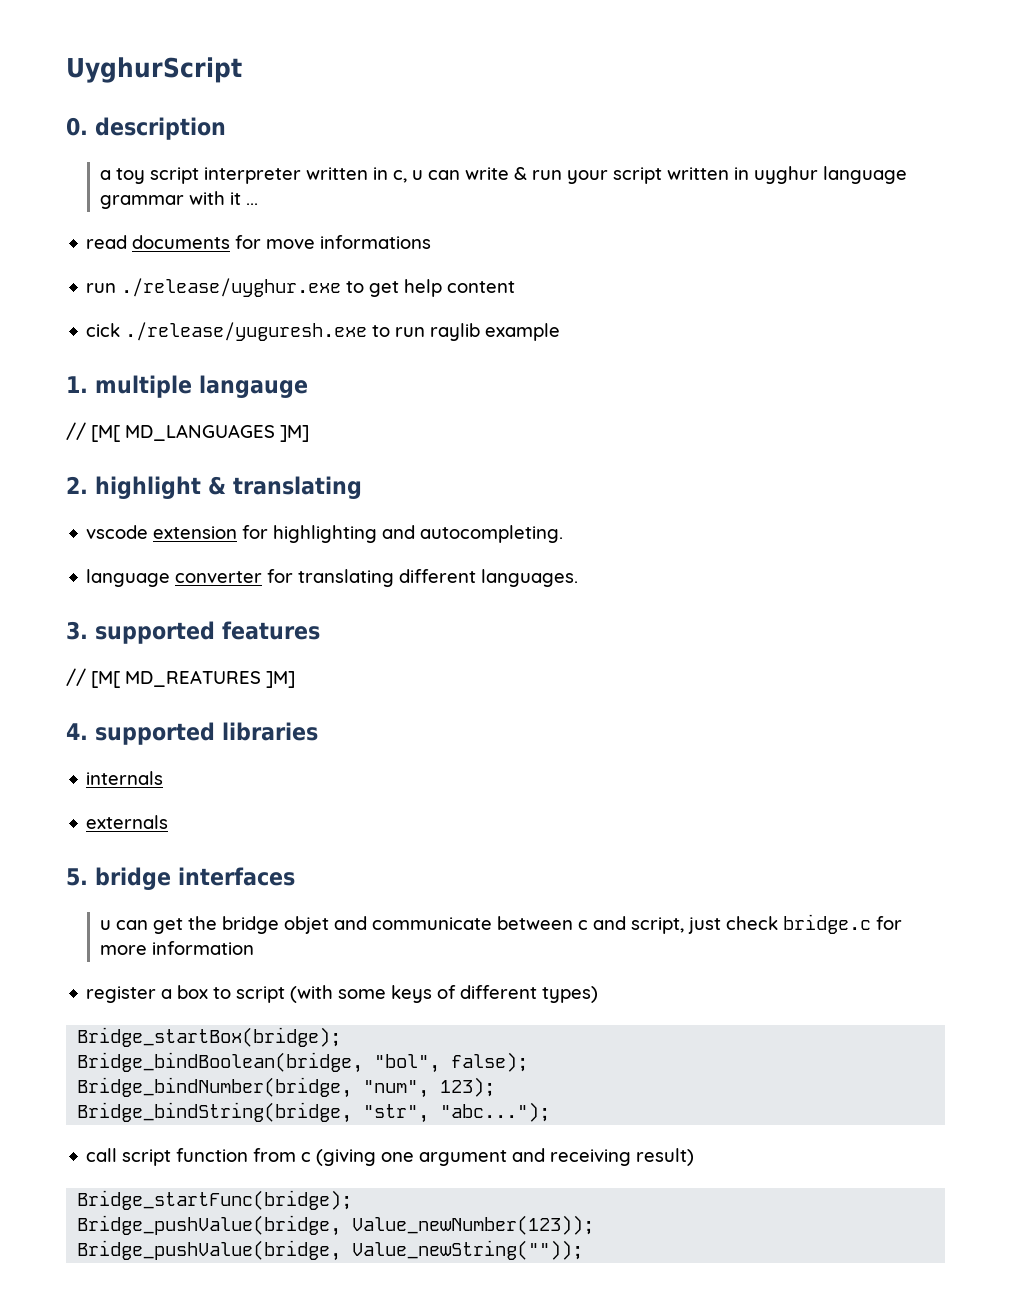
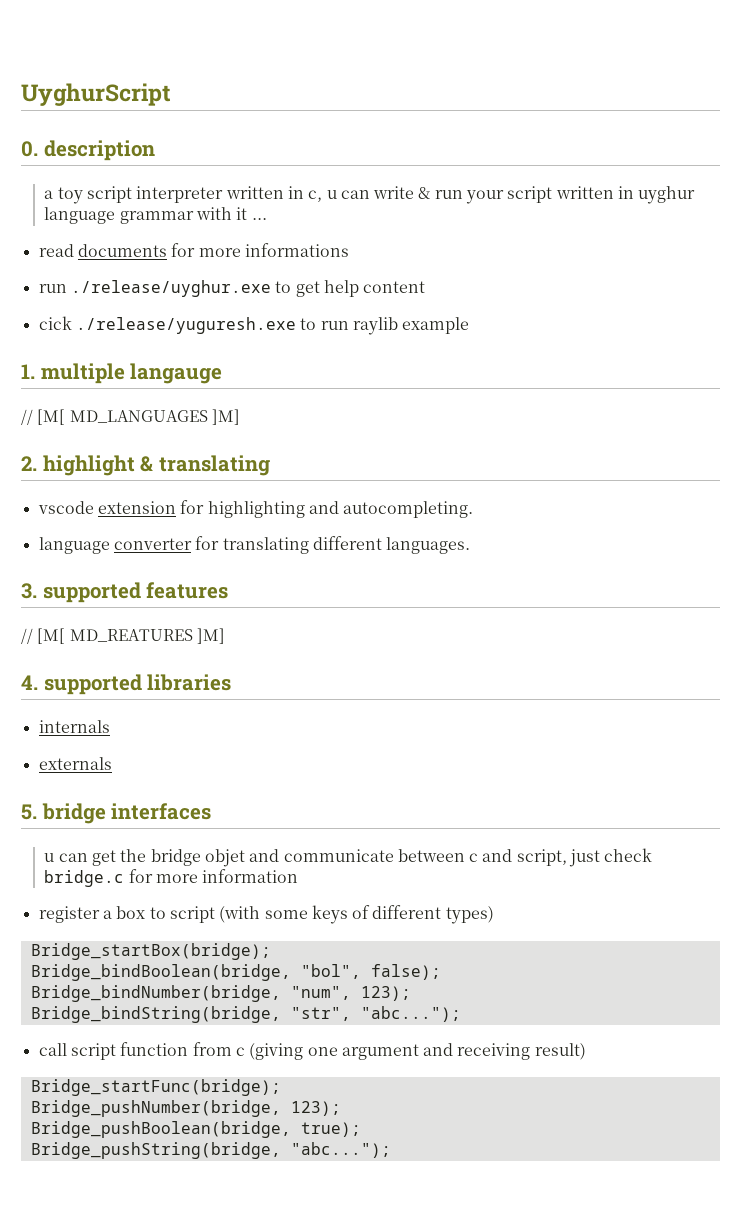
[266,239,316,249] move -> [198,248,241,257] more
[77,1215,595,1236] [77,1240,584,1261] Bridge_pushValue(bridge, Value_newNumber(123)); // Bridge_pushValue(bridge, Value_newString("")); -> [30,1100,341,1117] [30,1121,361,1138] [30,1142,391,1159] Bridge_pushNumber(bridge, 123); // Bridge_pushBoolean(bridge, true); // Bridge_pushString(bridge, "abc...");

